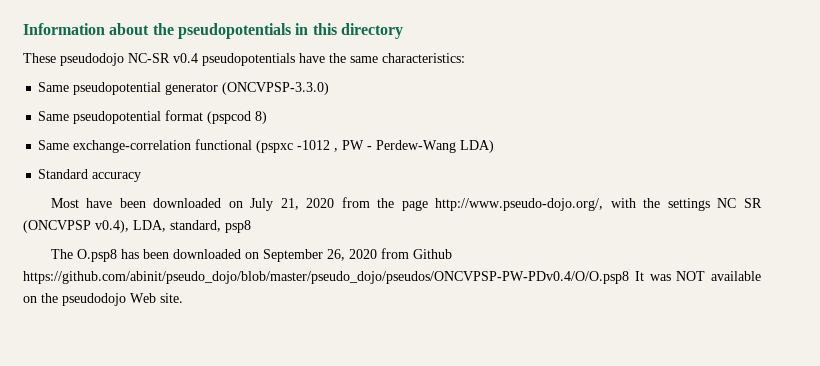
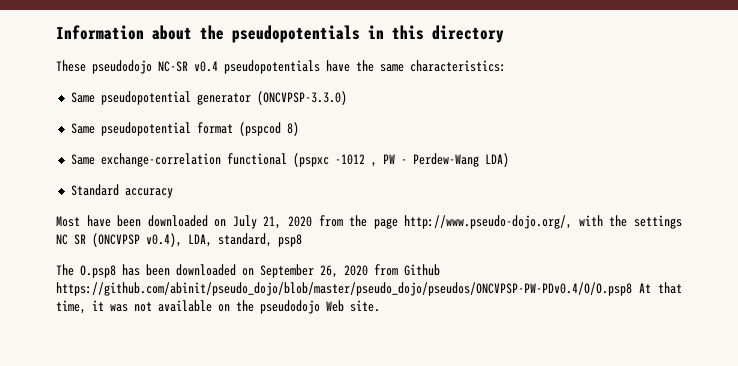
[634,271,706,281] It was NOT -> [639,282,682,294] [56,300,152,314] At that time, it was not

